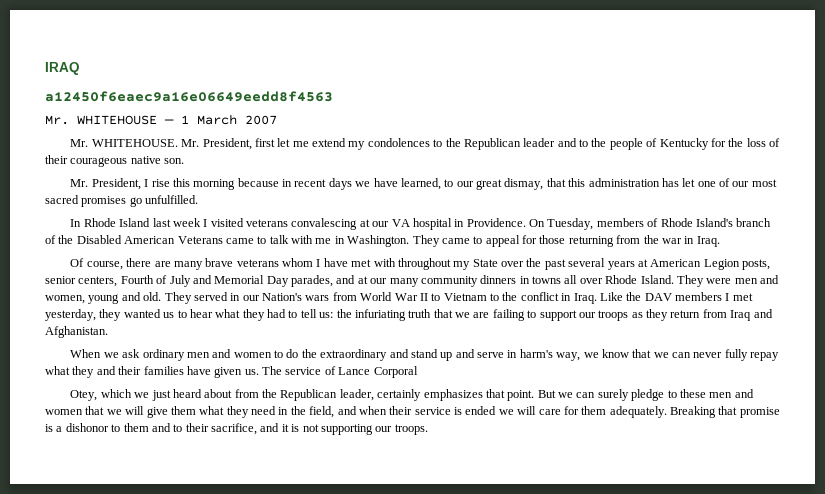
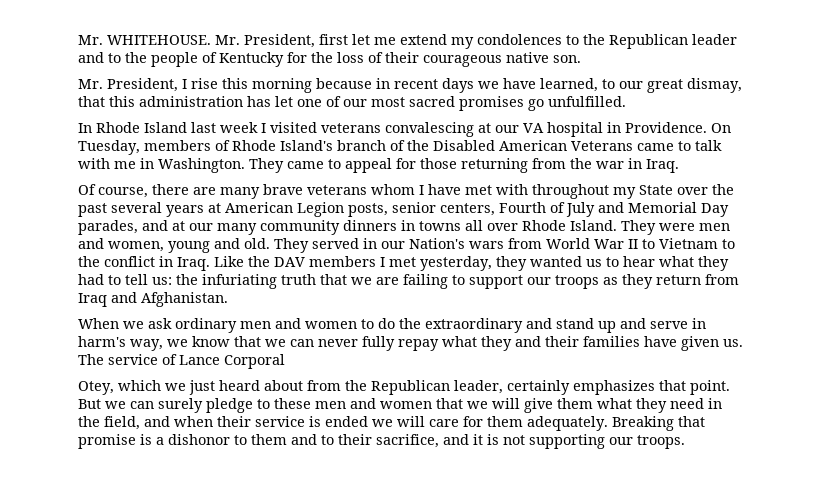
[45,62,80,75] [45,91,333,102] [45,114,277,125] IRAQ // a12450f6eaec9a16e06649eedd8f4563 // Mr. WHITEHOUSE — 1 March 2007 // -> (78, 40) none

